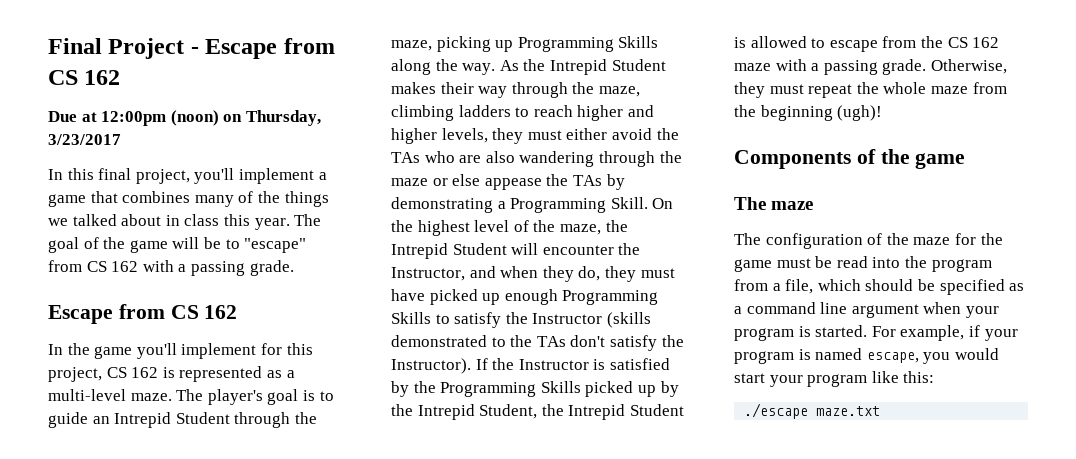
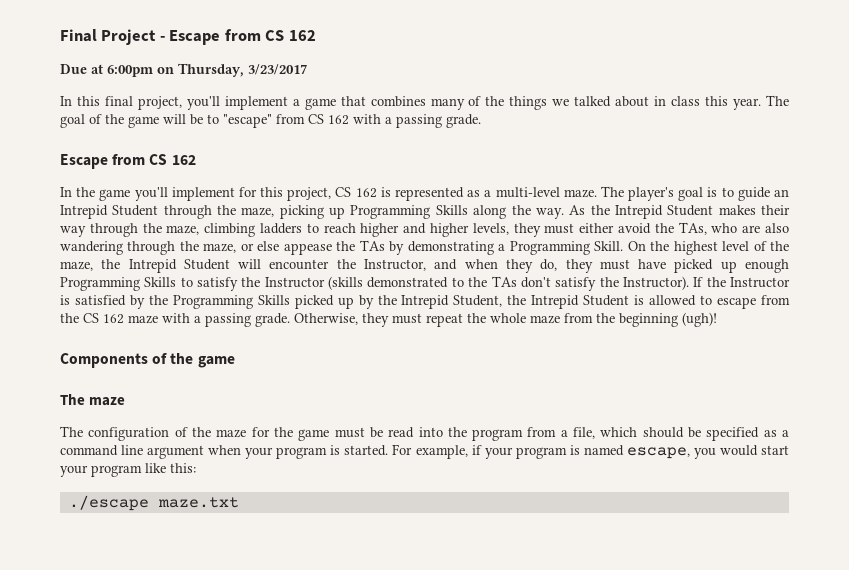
[101,110,219,126] 12:00pm (noon) -> [107,65,153,77] 6:00pm
[391,152,420,163] TAs -> [678,222,707,235] TAs,
[391,178,428,186] maze -> [203,243,237,253] maze,

